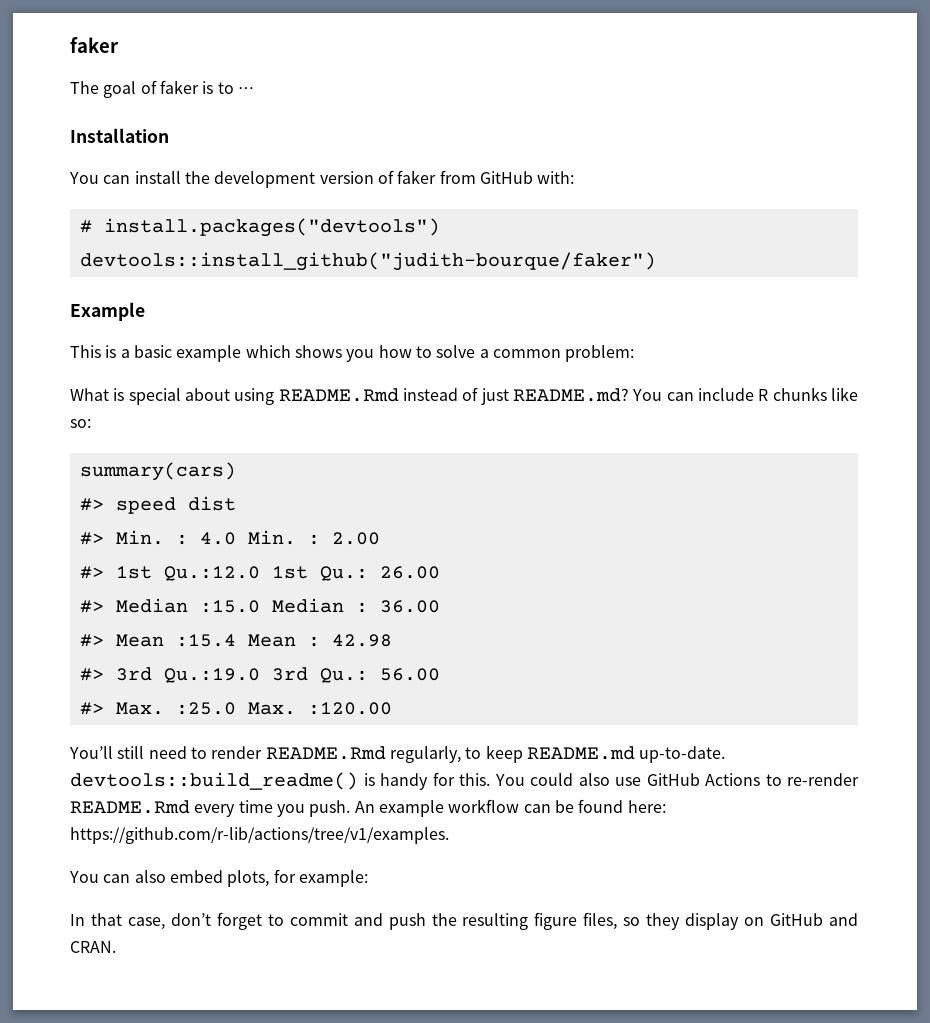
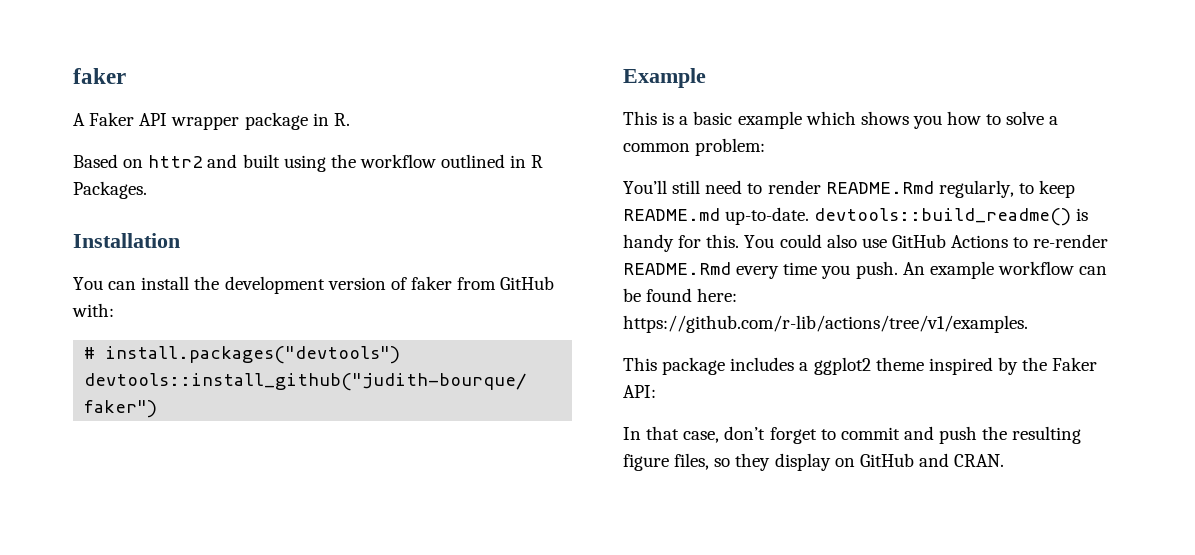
[70,80,254,98] The goal of faker is to … -> [73,112,350,130] [73,154,544,172] [73,181,147,199] A Faker API wrapper package in R. // Based on httr2 and built using the workflow outlined in R Packages.
[70,387,859,405] [70,419,91,428] [79,462,236,481] [79,496,236,514] [79,530,380,545] [79,566,440,581] [79,598,440,613] [79,634,392,647] [79,667,440,683] [79,702,392,715] // What is special about using README.Rmd instead of just README.md? You can include R chunks like so: // summary(cars) // #> speed dist // #> Min. : 4.0 Min. : 2.00 // #> 1st Qu.:12.0 1st Qu.: 26.00 // #> Median :15.0 Median : 36.00 // #> Mean :15.4 Mean : 42.98 // #> 3rd Qu.:19.0 3rd Qu.: 56.00 // #> Max. :25.0 Max. :120.00 -> (766, 147) none
[69,869,368,887] You can also embed plots, for example: -> [623,357,1098,375] [623,385,656,398] This package includes a ggplot2 theme inspired by the Faker API:

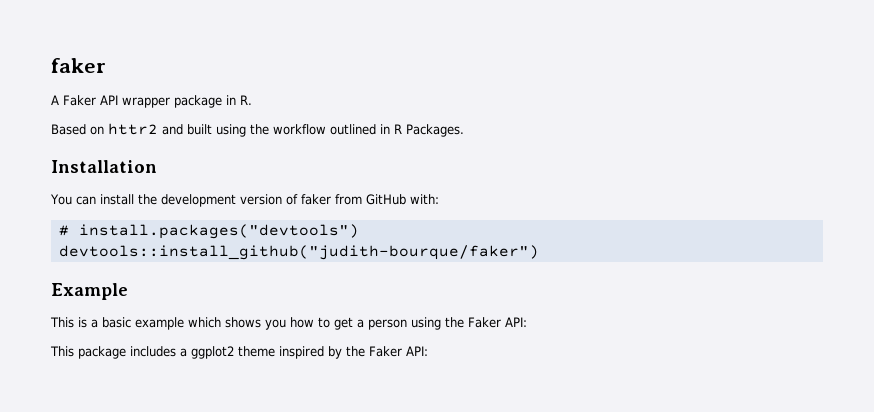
[1006,111,1059,125] [623,138,766,156] [623,180,1076,198] [623,207,1089,226] [623,234,1109,252] [623,261,1108,279] [623,288,738,302] [623,315,1028,333] solve a common problem: // You’ll still need to render README.Rmd regularly, to keep README.md up-to-date. devtools::build_readme() is handy for this. You could also use GitHub Actions to re-render README.Rmd every time you push. An example workflow can be found here: https://github.com/r-lib/actions/tree/v1/examples. -> [334,317,527,330] get a person using the Faker API:
[623,426,1082,444] [623,453,1005,471] // In that case, don’t forget to commit and push the resulting figure files, so they display on GitHub and CRAN. -> (428, 351) none

